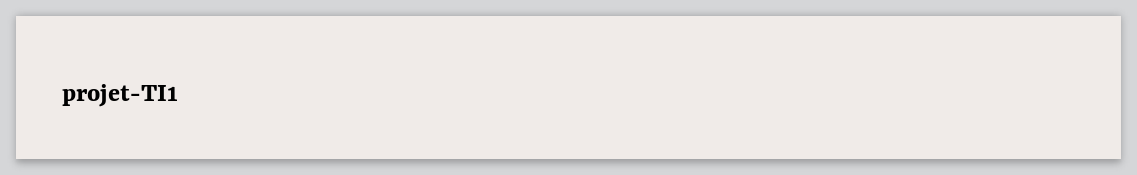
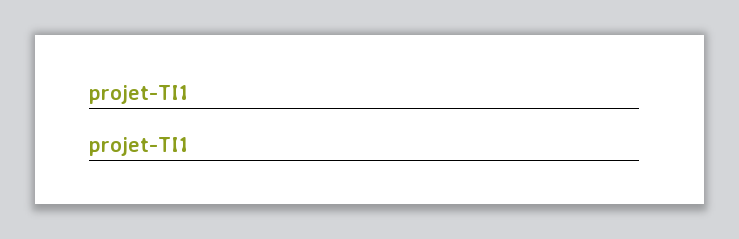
[62,84,178,107] projet-TI1 -> [89,85,188,104] [89,137,188,156] projet-TI1 // projet-TI1

